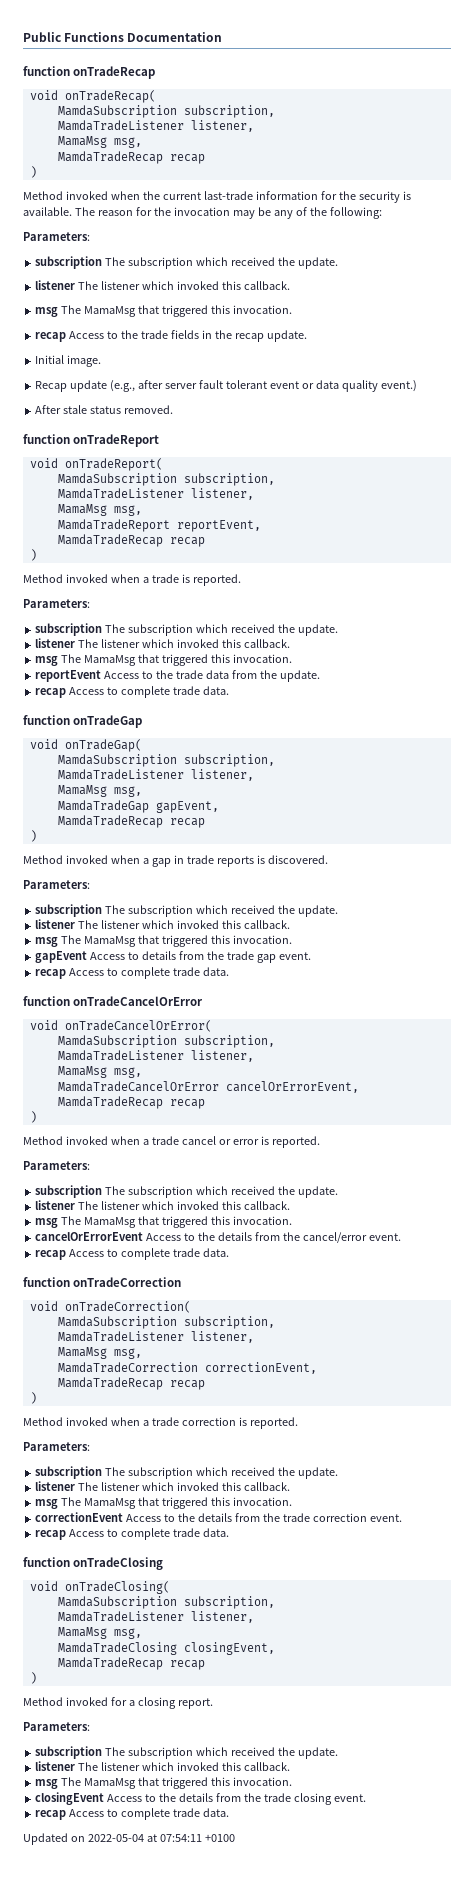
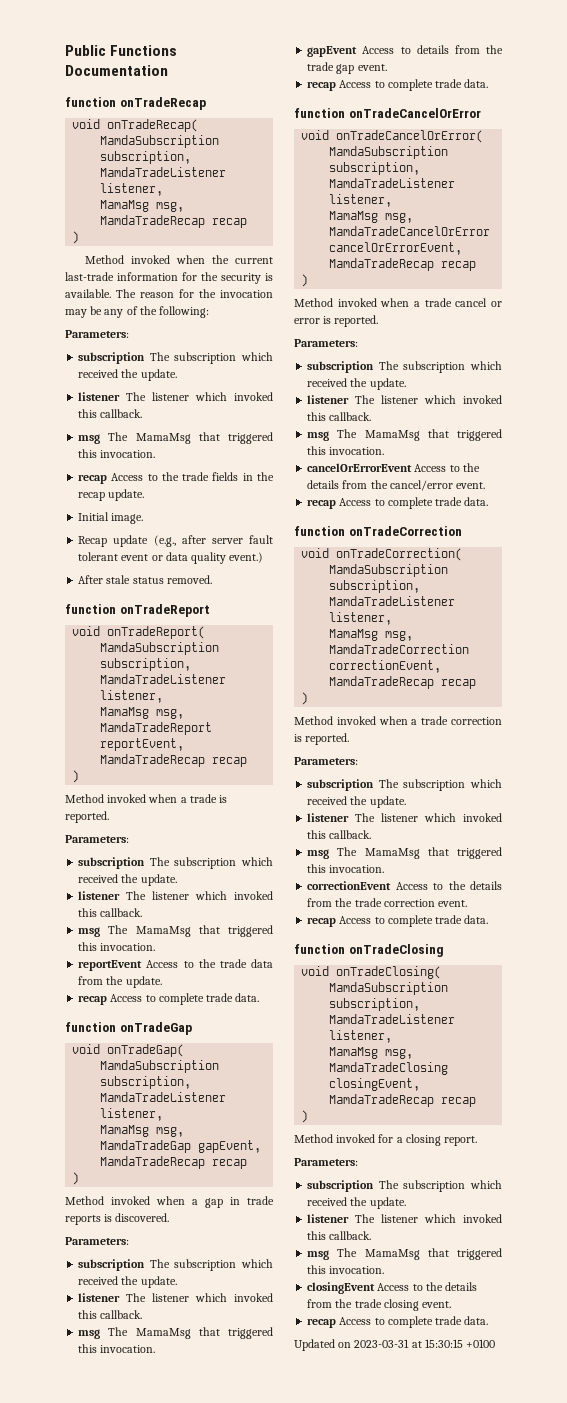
[87,1834,202,1842] 2022-05-04 at 07:54:11 -> [354,1339,463,1348] 2023-03-31 at 15:30:15

